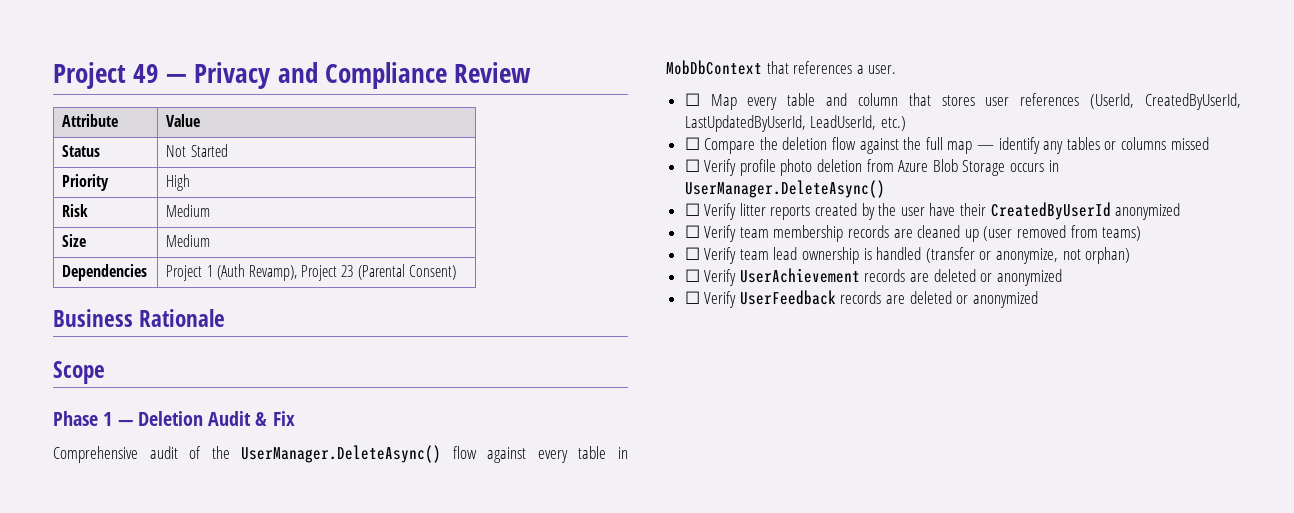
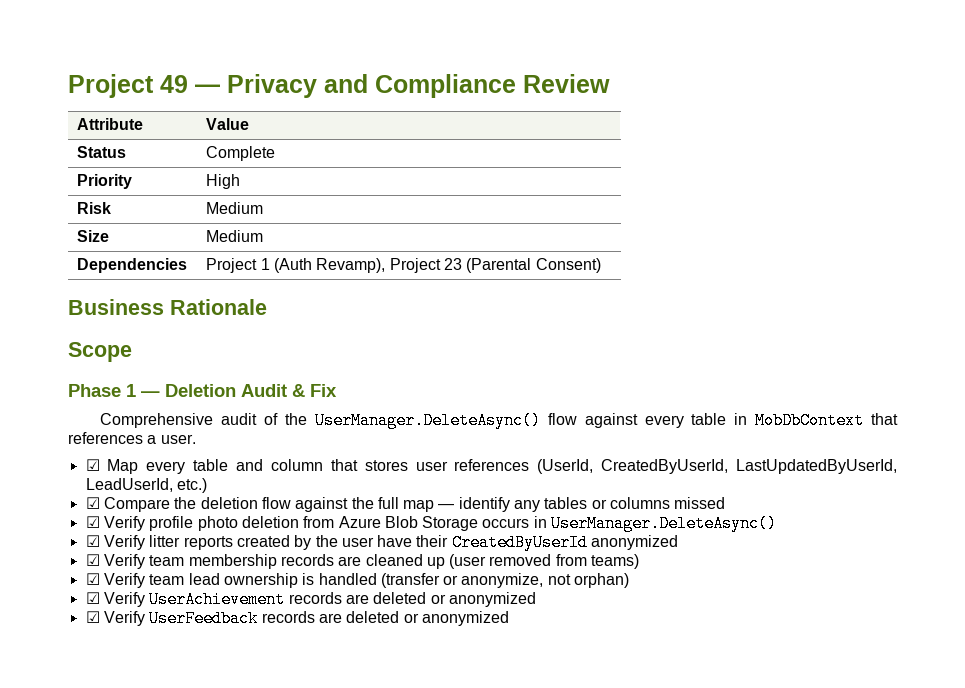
[166,144,228,157] Not Started -> [206,146,276,161] Complete
[684,93,700,106] ☐ -> [85,459,100,471] ☑
[684,137,700,150] ☐ -> [85,497,100,509] ☑
[684,159,700,172] ☐ -> [85,516,100,528] ☑
[684,203,700,216] ☐ -> [85,535,100,547] ☑
[684,225,700,238] ☐ -> [85,554,100,566] ☑
[684,247,700,260] ☐ -> [85,573,100,585] ☑
[684,269,700,282] ☐ -> [85,592,100,604] ☑
[684,291,700,304] ☐ -> [85,611,100,623] ☑

